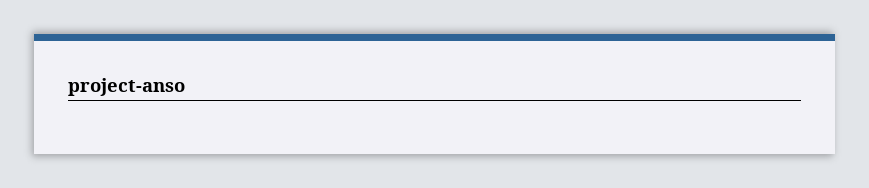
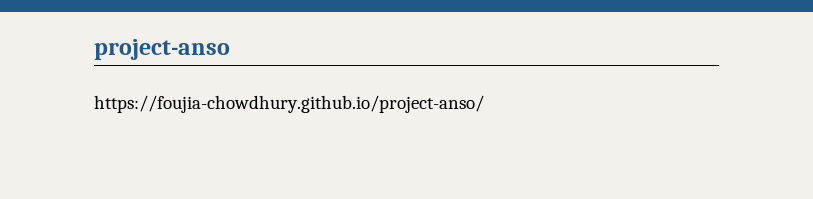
(185, 87) none -> [94,95,484,113] // https://foujia-chowdhury.github.io/project-anso/

